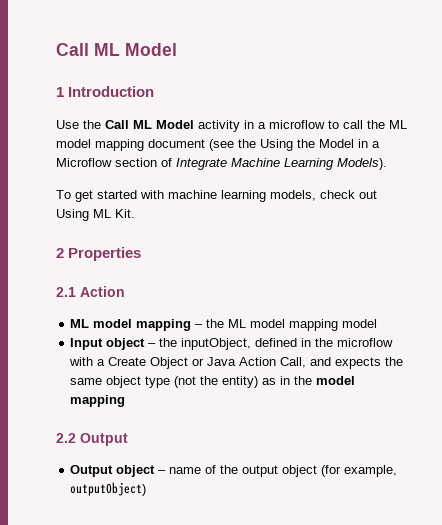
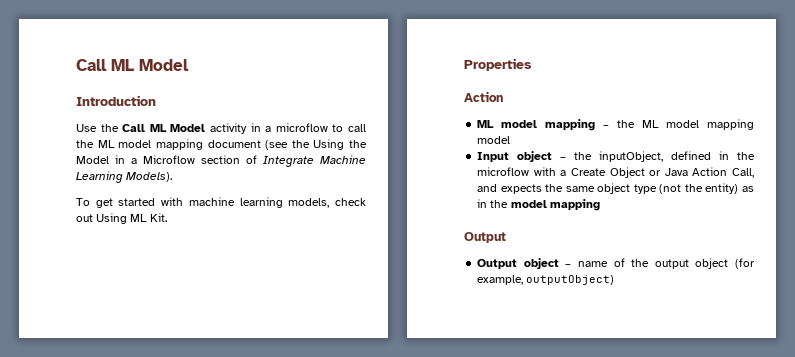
[56,87,64,97] 1 -> (189, 65) none
[56,248,64,258] 2 -> (167, 217) none
[56,287,76,297] 2.1 -> (532, 64) none
[56,433,76,443] 2.2 -> (600, 205) none

